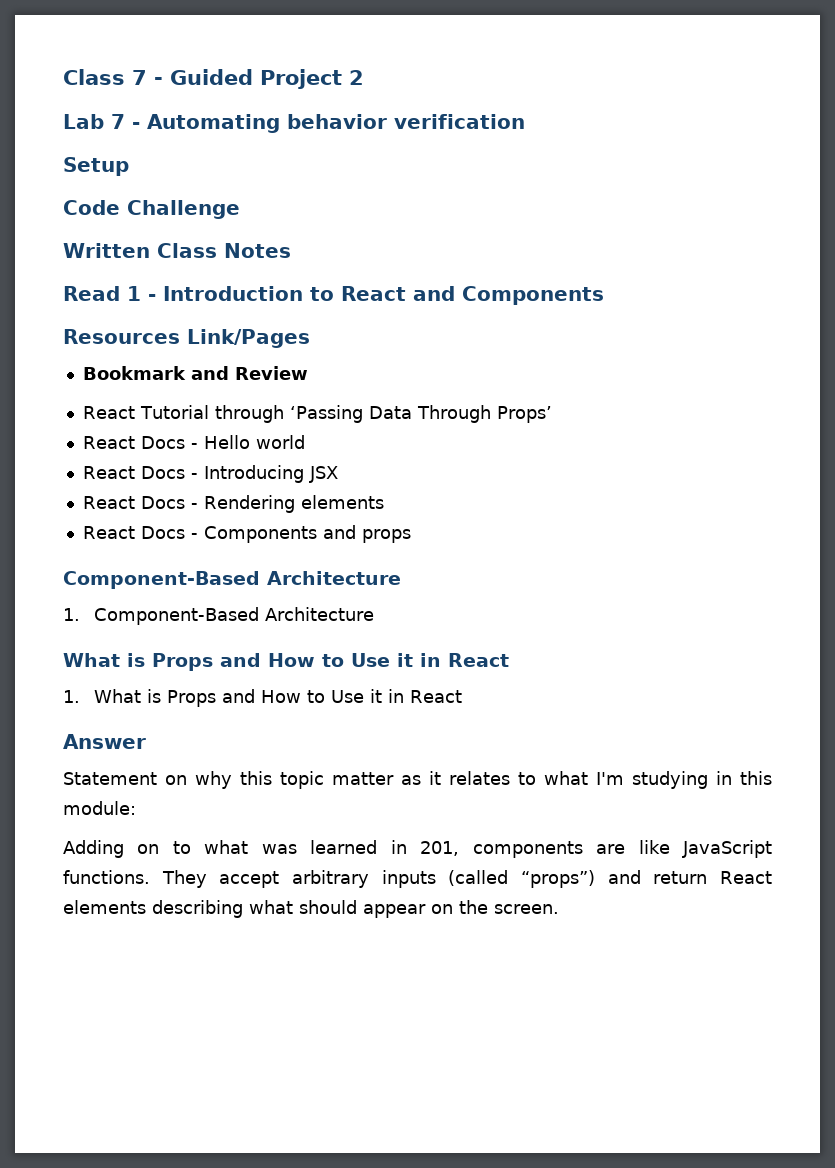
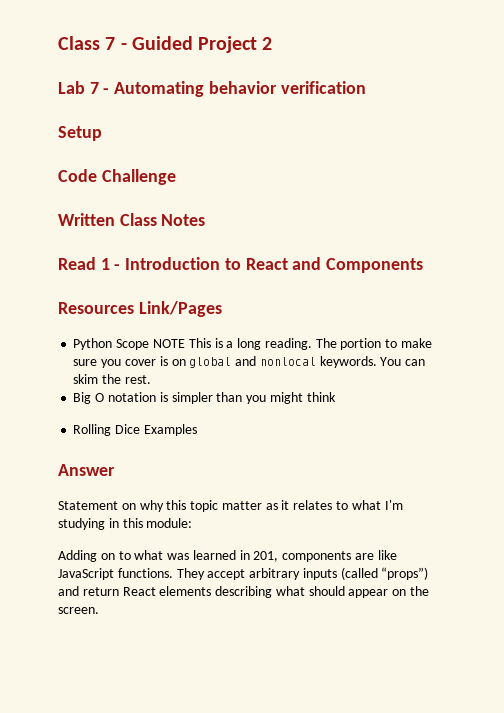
[82,366,308,380] [82,405,552,423] [82,435,305,449] [82,465,338,483] [82,495,384,513] [82,525,411,543] [63,571,401,589] [63,607,374,625] [63,653,509,671] [63,689,462,707] Bookmark and Review // React Tutorial through ‘Passing Data Through Props’ // React Docs - Hello world // React Docs - Introducing JSX // React Docs - Rendering elements // React Docs - Components and props // Component-Based Architecture // 1. Component-Based Architecture // What is Props and How to Use it in React // 1. What is Props and How to Use it in React -> [73,338,432,350] [73,356,426,368] [73,374,151,384] [73,392,336,404] [73,424,197,436] Python Scope NOTE This is a long reading. The portion to make sure you cover is on global and nonlocal keywords. You can skim the rest. // Big O notation is simpler than you might think // Rolling Dice Examples

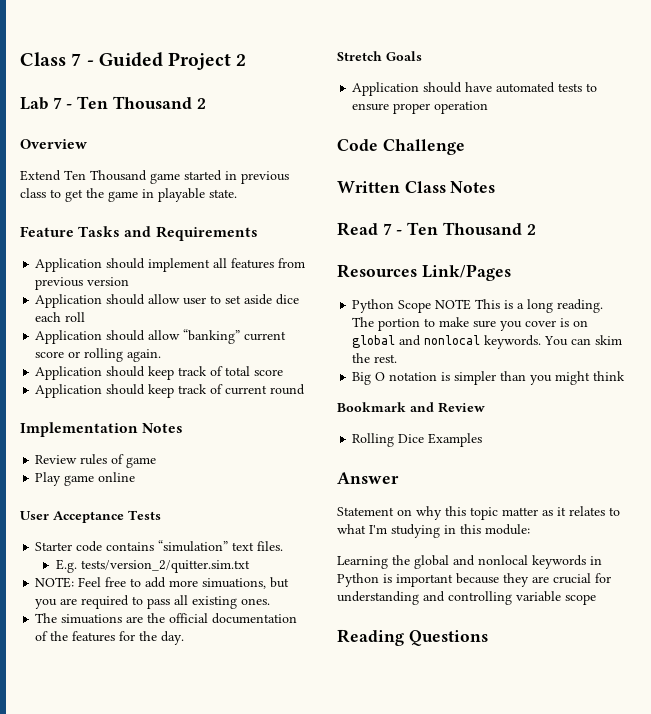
[114,81,366,97] [58,126,102,141] Automating behavior verification // Setup -> [77,96,206,109] [20,139,87,149] [20,170,289,184] [20,188,237,202] [20,226,258,241] [35,258,306,272] [35,277,130,290] [35,294,300,308] [35,312,86,322] [35,329,287,344] [35,348,162,362] [35,366,284,380] [35,384,306,398] [20,422,184,437] [35,454,157,468] [35,472,136,486] [20,510,161,523] [35,540,284,552] [55,559,250,573] [35,577,290,589] [35,595,271,609] [35,613,298,624] [35,631,185,645] [337,51,422,61] [352,82,598,96] [352,101,489,114] Ten Thousand 2 // Overview // Extend Ten Thousand game started in previous class to get the game in playable state. // Feature Tasks and Requirements // Application should implement all features from previous version // Application should allow user to set aside dice each roll // Application should allow “banking” current score or rolling again. // Application should keep track of total score // Application should keep track of current round // Implementation Notes // Review rules of game // Play game online // User Acceptance Tests // Starter code contains “simulation” text files. // E.g. tests/version_2/quitter.sim.txt // NOTE: Feel free to add more simuations, but you are required to pass all existing ones. // The simuations are the official documentation of the features for the day. // Stretch Goals // Application should have automated tests to ensure proper operation
[100,257,424,273] 1 - Introduction to React and Components -> [382,222,536,235] 7 - Ten Thousand 2
(336, 397) none -> [337,402,485,413] // Bookmark and Review
[58,550,397,562] [58,567,429,580] [58,586,430,598] [58,607,99,614] Adding on to what was learned in 201, components are like JavaScript functions. They accept arbitrary inputs (called “props”) and return React elements describing what should appear on the screen. -> [337,555,602,569] [337,573,611,587] [337,591,596,605] [337,629,488,646] Learning the global and nonlocal keywords in Python is important because they are crucial for understanding and controlling variable scope // Reading Questions

